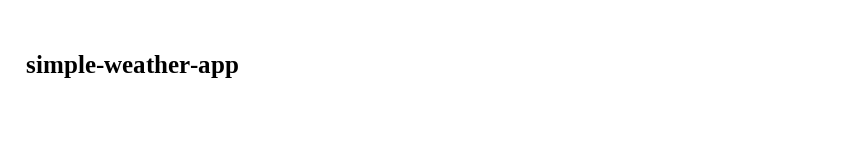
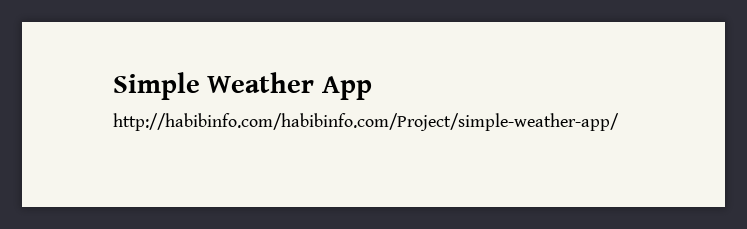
[26,55,239,78] simple-weather-app -> [113,72,372,100] [113,113,619,131] Simple Weather App // http://habibinfo.com/habibinfo.com/Project/simple-weather-app/

